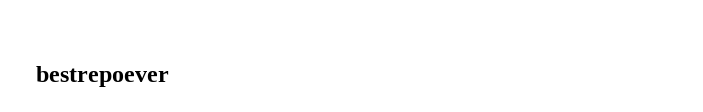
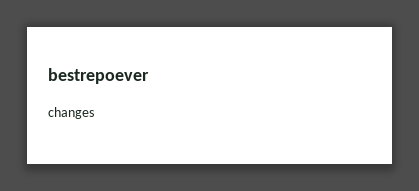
(169, 76) none -> [48,107,94,119] // changes

